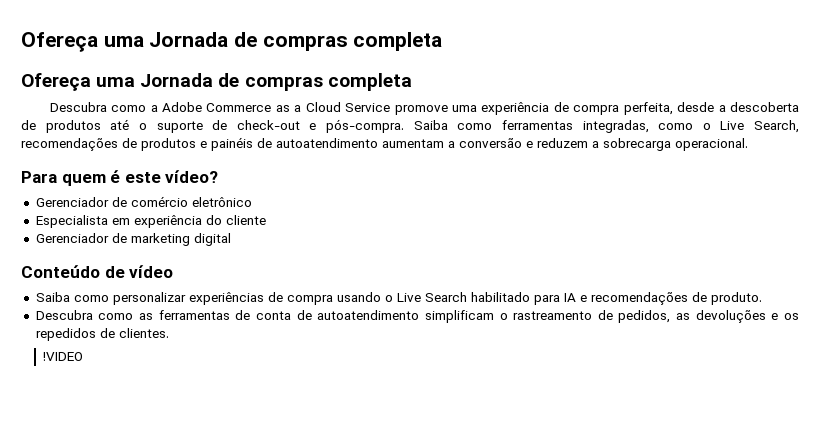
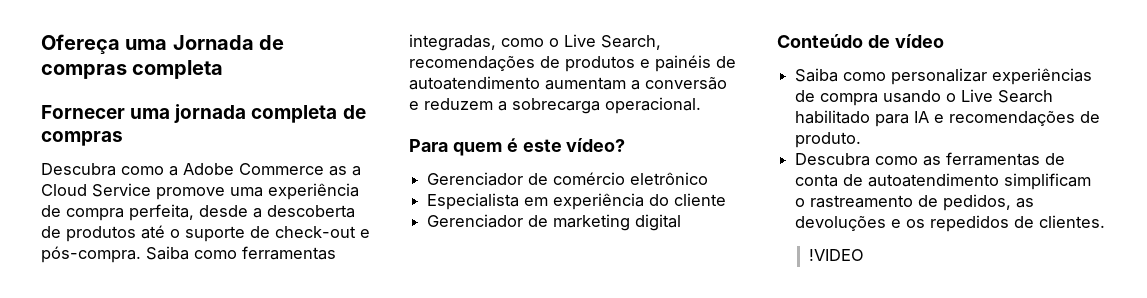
[21,32,443,52] [21,73,412,91] Ofereça uma Jornada de compras completa // Ofereça uma Jornada de compras completa -> [41,34,285,54] [41,60,224,79] [41,104,366,123] [41,131,123,146] Ofereça uma Jornada de compras completa // Fornecer uma jornada completa de compras

